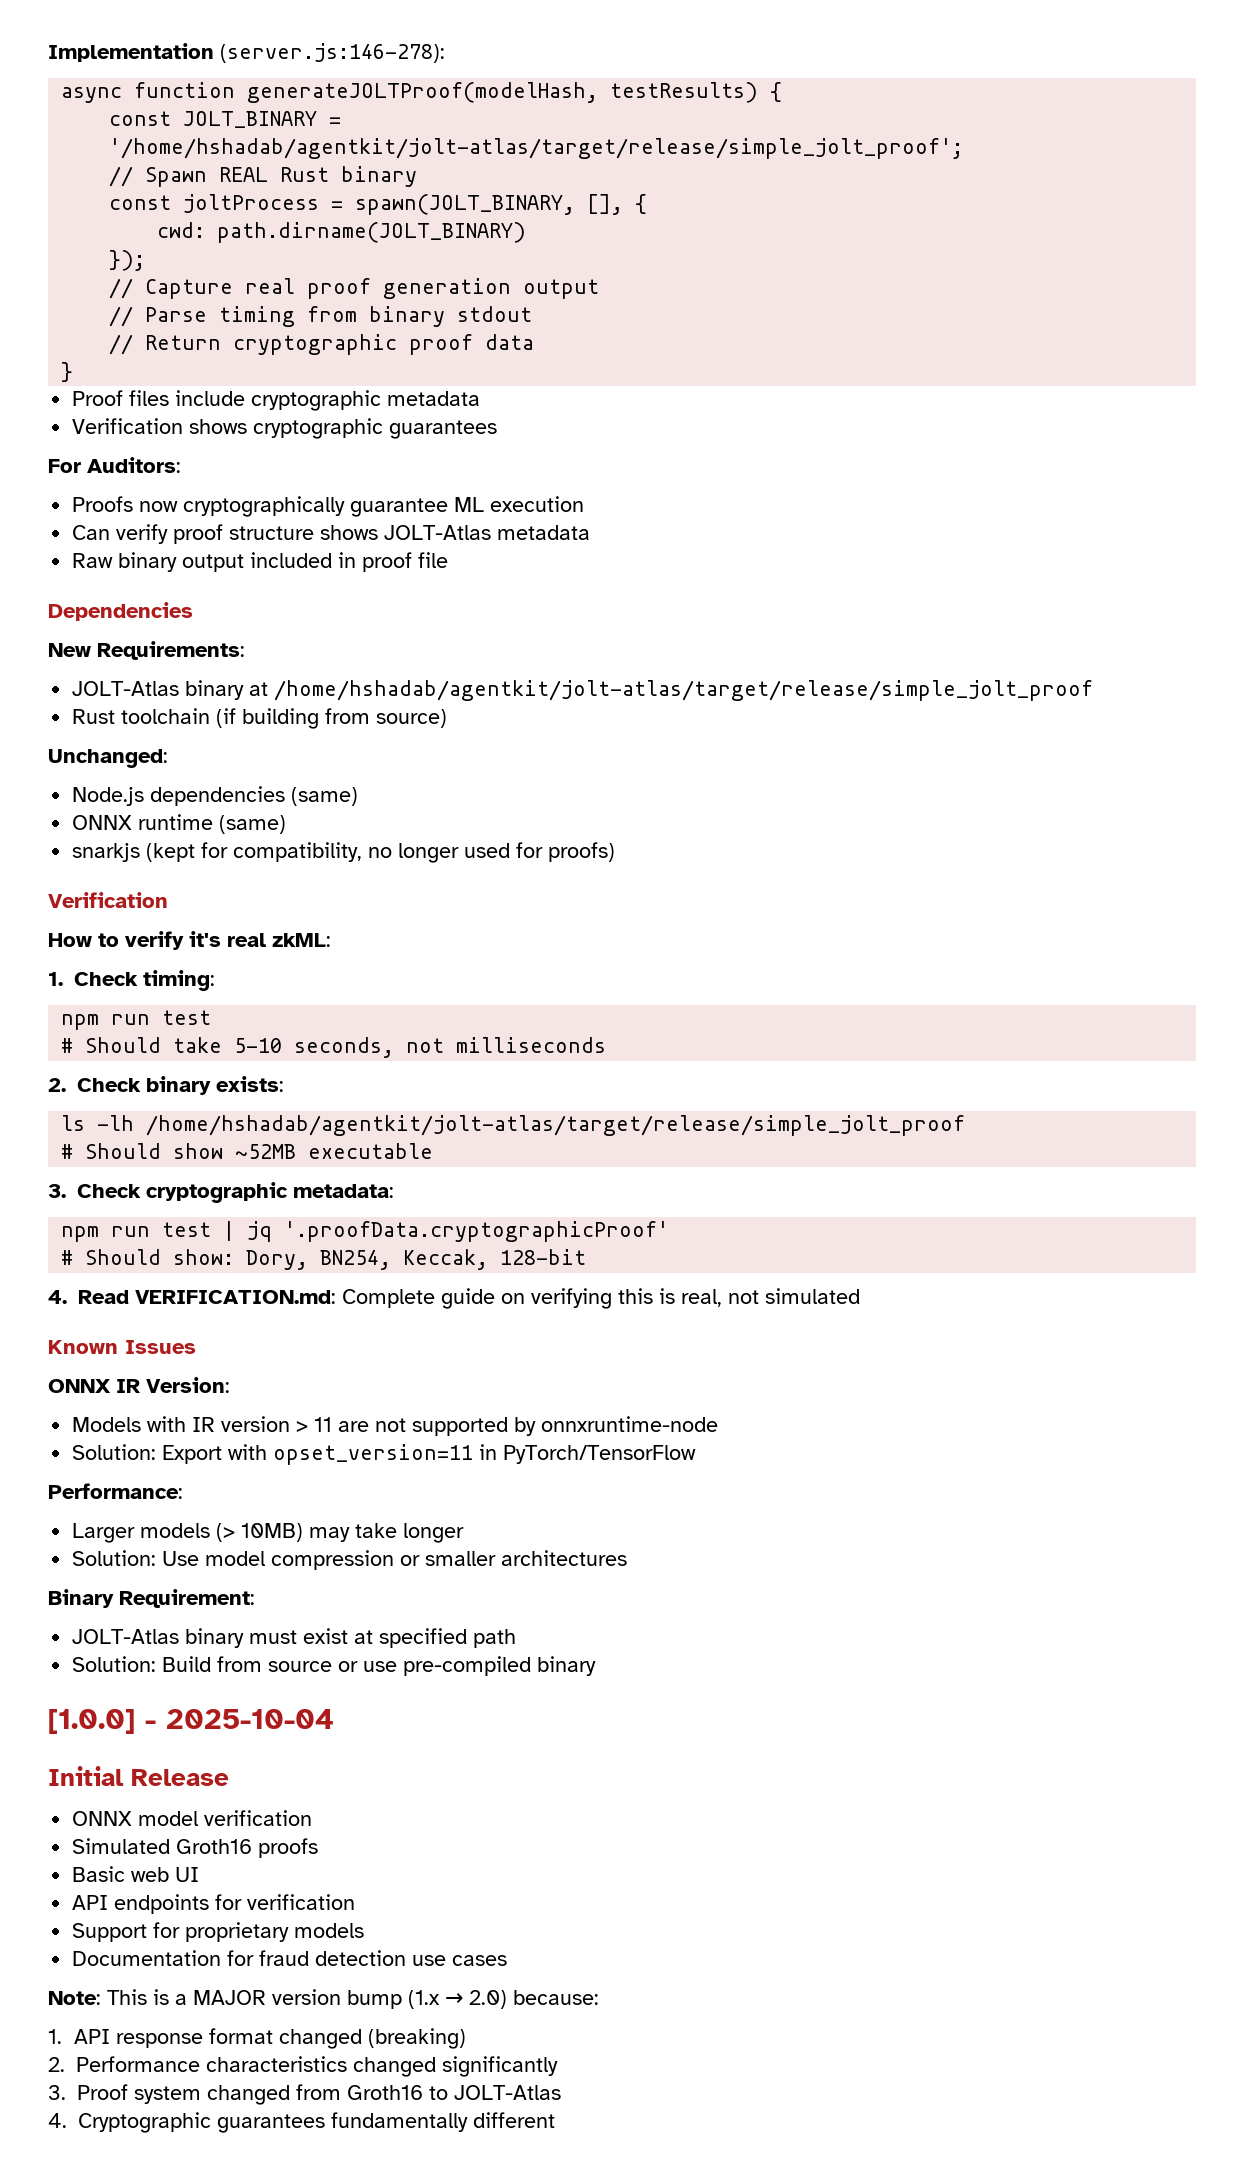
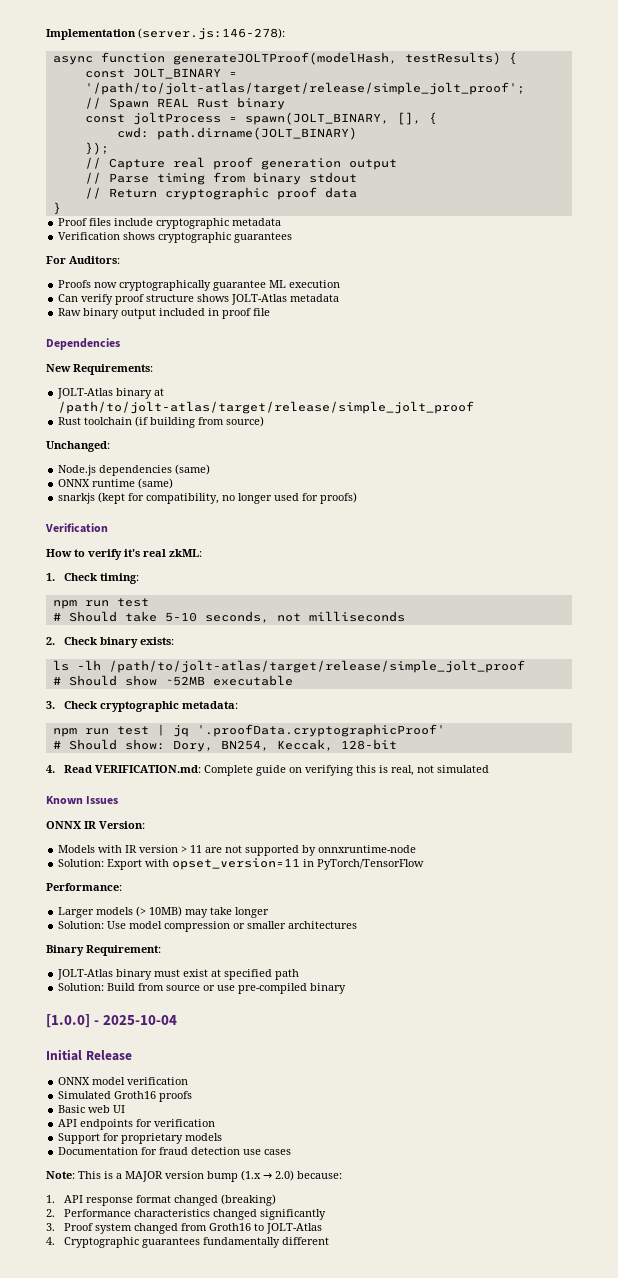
[109,138,964,159] '/home/hshadab/agentkit/jolt-atlas/target/release/simple_jolt_proof'; -> [84,82,525,95] '/path/to/jolt-atlas/target/release/simple_jolt_proof';
[274,680,1094,701] /home/hshadab/agentkit/jolt-atlas/target/release/simple_jolt_proof -> [58,401,475,414] /path/to/jolt-atlas/target/release/simple_jolt_proof
[146,1115,966,1136] /home/hshadab/agentkit/jolt-atlas/target/release/simple_jolt_proof -> [108,660,525,673] /path/to/jolt-atlas/target/release/simple_jolt_proof

